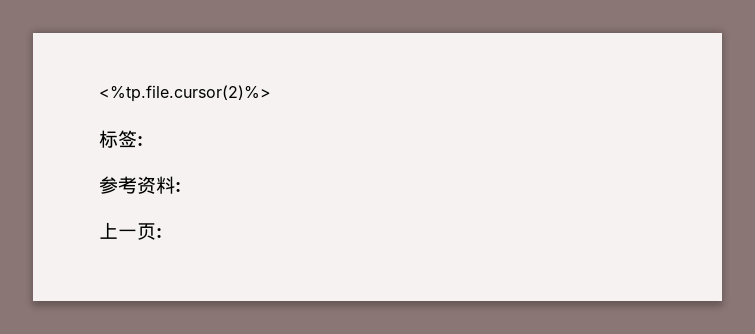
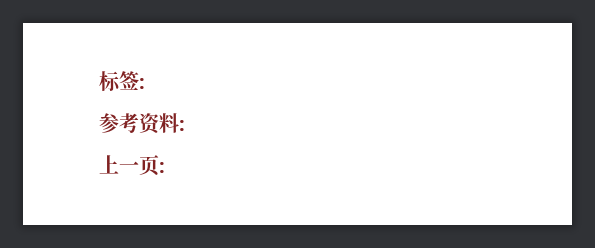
[99,85,271,102] <%tp.file.cursor(2)%> // -> (99, 81) none

